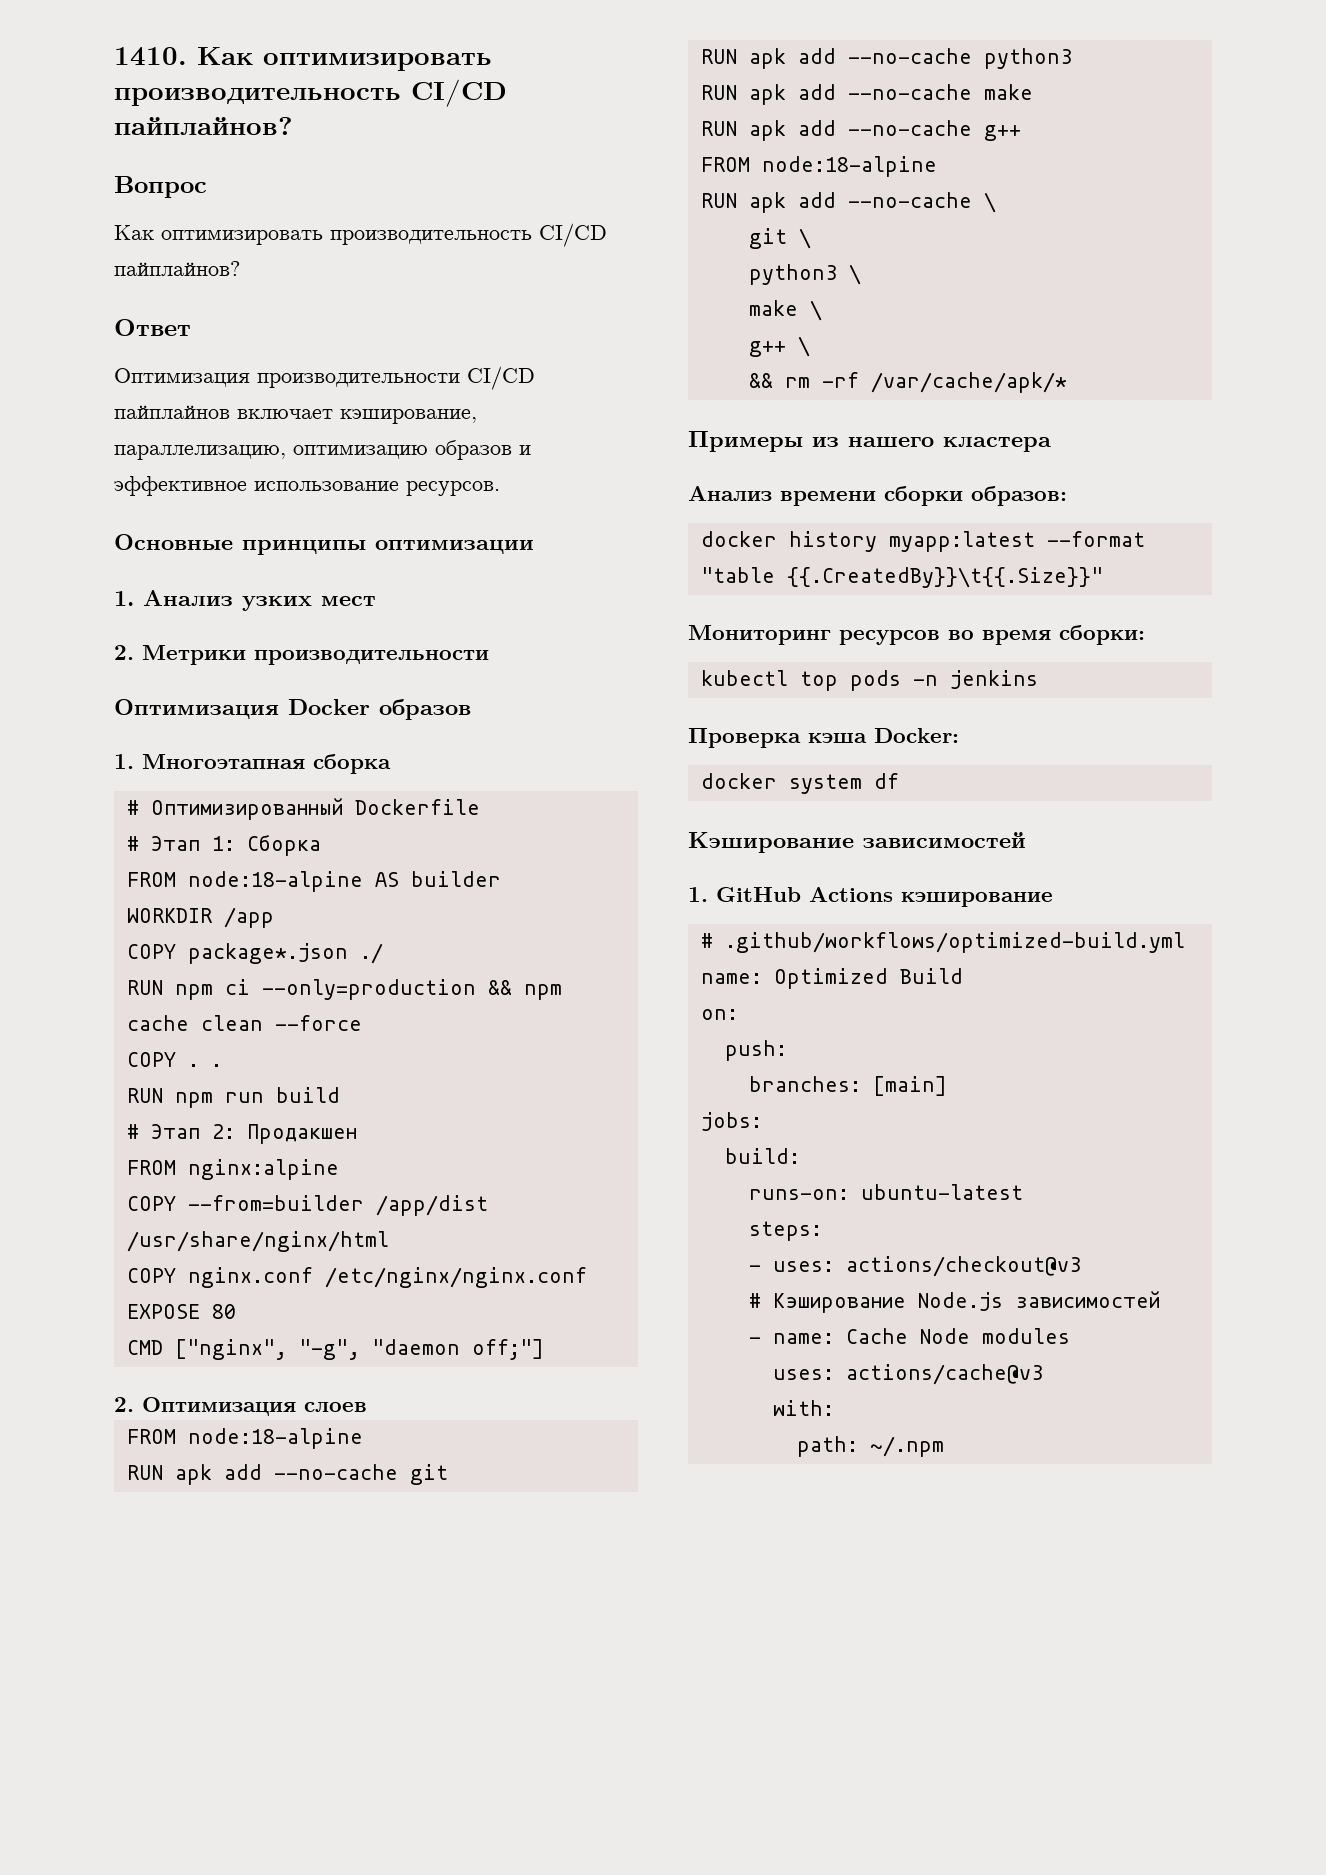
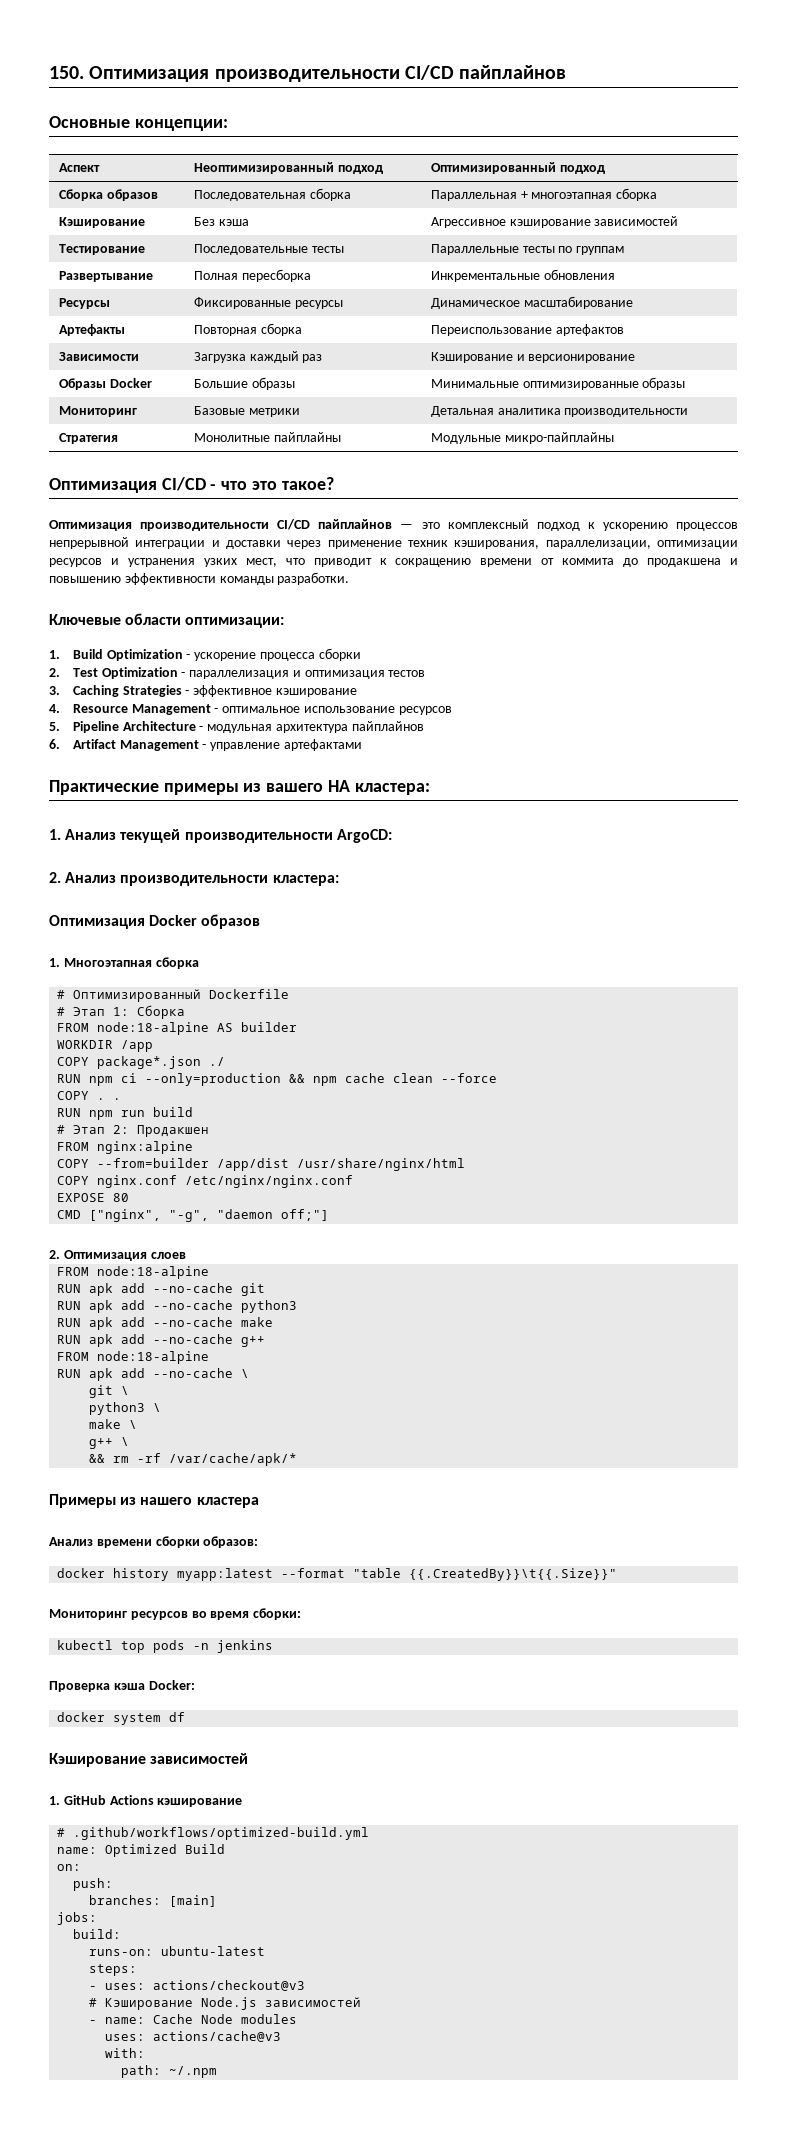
[114,47,492,71] [114,79,507,107] [114,117,293,135] [114,176,207,198] [114,223,607,247] [114,261,240,276] [114,319,191,336] [114,366,535,390] [114,405,477,424] [114,440,531,460] [114,476,500,496] [114,534,534,555] 1410. Как оптимизировать производительность CI/CD пайплайнов? // Вопрос // Как оптимизировать производительность CI/CD пайплайнов? // Ответ // Оптимизация производительности CI/CD пайплайнов включает кэширование, параллелизацию, оптимизацию образов и эффективное использование ресурсов. // Основные принципы оптимизации -> [49,65,567,82] [49,116,228,131] [58,163,100,172] [193,162,383,174] [430,162,605,174] [58,189,158,201] [193,188,351,201] [430,188,658,201] [58,217,145,228] [193,217,249,226] [430,216,679,228] [58,244,145,255] [193,244,344,255] [430,244,625,255] [58,271,153,282] [193,269,311,282] [430,269,615,282] [58,298,110,309] [193,297,343,309] [430,296,633,309] [58,324,125,336] [193,323,302,336] [430,324,624,336] [58,352,139,361] [193,351,323,363] [430,352,636,363] [58,378,152,390] [193,377,295,390] [430,377,686,390] [58,406,137,417] [193,406,300,417] [430,406,689,417] [58,433,118,444] [193,432,341,442] [430,432,614,444] [49,477,334,493] [49,519,739,531] [49,537,738,549] [49,558,738,567] [49,572,350,585] [49,613,285,628] [49,648,361,661] [49,667,426,679] [49,685,357,697] [49,704,452,715] [49,721,424,733] [49,739,362,751] [49,780,430,795] 150. Оптимизация производительности CI/CD пайплайнов // Основные концепции: // Аспект | Неоптимизированный подход | Оптимизированный подход // Сборка образов | Последовательная сборка | Параллельная + многоэтапная сборка // Кэширование | Без кэша | Агрессивное кэширование зависимостей // Тестирование | Последовательные тесты | Параллельные тесты по группам // Развертывание | Полная пересборка | Инкрементальные обновления // Ресурсы | Фиксированные ресурсы | Динамическое масштабирование // Артефакты | Повторная сборка | Переиспользование артефактов // Зависимости | Загрузка каждый раз | Кэширование и версионирование // Образы Docker | Большие образы | Минимальные оптимизированные образы // Мониторинг | Базовые метрики | Детальная аналитика производительности // Стратегия | Монолитные пайплайны | Модульные микро-пайплайны // Оптимизация CI/CD - что это такое? // Оптимизация производительности CI/CD пайплайнов — это комплексный подход к ускорению процессов непрерывной интеграции и доставки через применение техник кэширования, параллелизации, оптимизации ресурсов и устранения узких мест, что приводит к сокращению времени от коммита до продакшена и повышению эффективности команды разработки. // Ключевые области оптимизации: // 1. Build Optimization - ускорение процесса сборки // 2. Test Optimization - параллелизация и оптимизация тестов // 3. Caching Strategies - эффективное кэширование // 4. Resource Management - оптимальное использование ресурсов // 5. Pipeline Architecture - модульная архитектура пайплайнов // 6. Artifact Management - управление артефактами // Практические примеры из вашего HA кластера:
[242,596,376,611] [114,645,489,665] узких мест // 2. Метрики производительности -> [120,829,392,843] [49,872,339,886] текущей производительности ArgoCD: // 2. Анализ производительности кластера:

